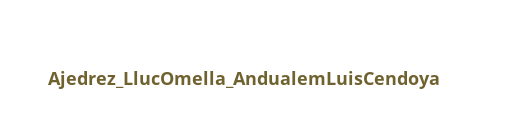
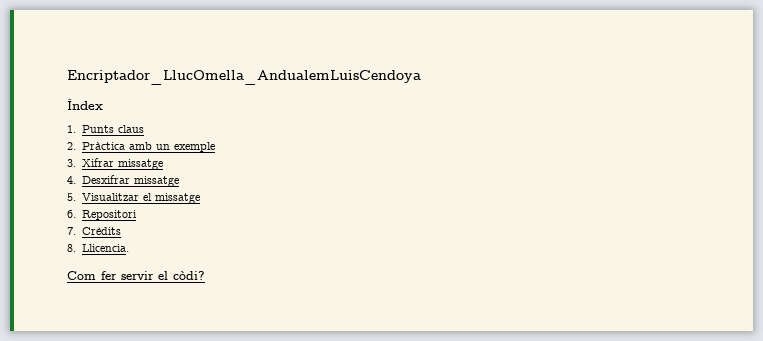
[48,71,440,89] Ajedrez_LlucOmella_AndualemLuisCendoya -> [67,70,421,85] [67,99,103,110] [67,125,144,133] [67,142,215,152] [67,158,163,170] [67,175,179,187] [67,193,200,204] [67,210,137,220] [67,227,121,235] [67,244,129,252] [67,271,205,280] Encriptador_LlucOmella_AndualemLuisCendoya // Índex // 1. Punts claus // 2. Pràctica amb un exemple // 3. Xifrar missatge // 4. Desxifrar missatge // 5. Visualitzar el missatge // 6. Repositori // 7. Crèdits // 8. Llicencia. // Com fer servir el còdi?

